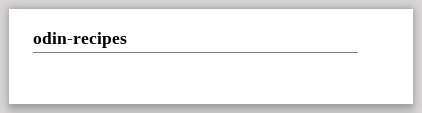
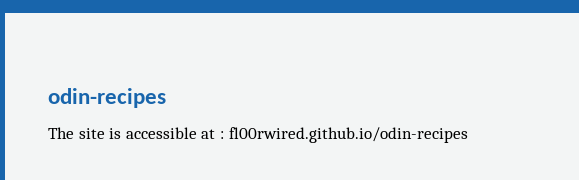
(127, 40) none -> [48,127,468,143] // The site is accessible at : fl00rwired.github.io/odin-recipes

